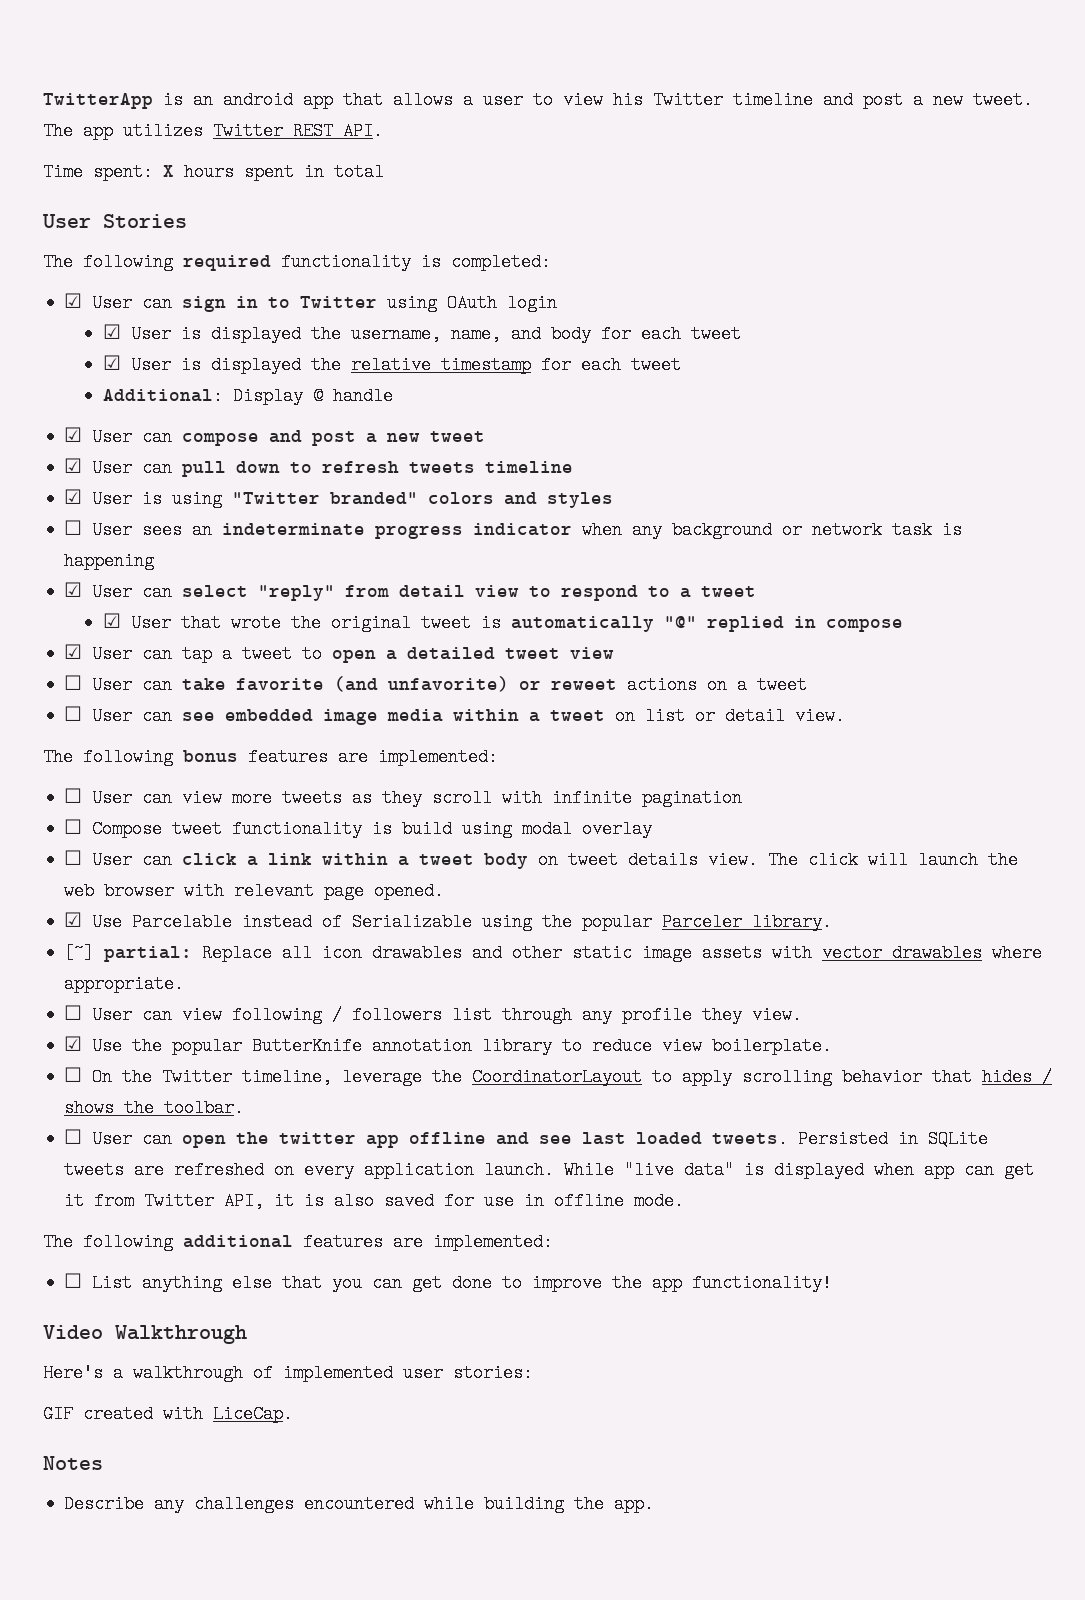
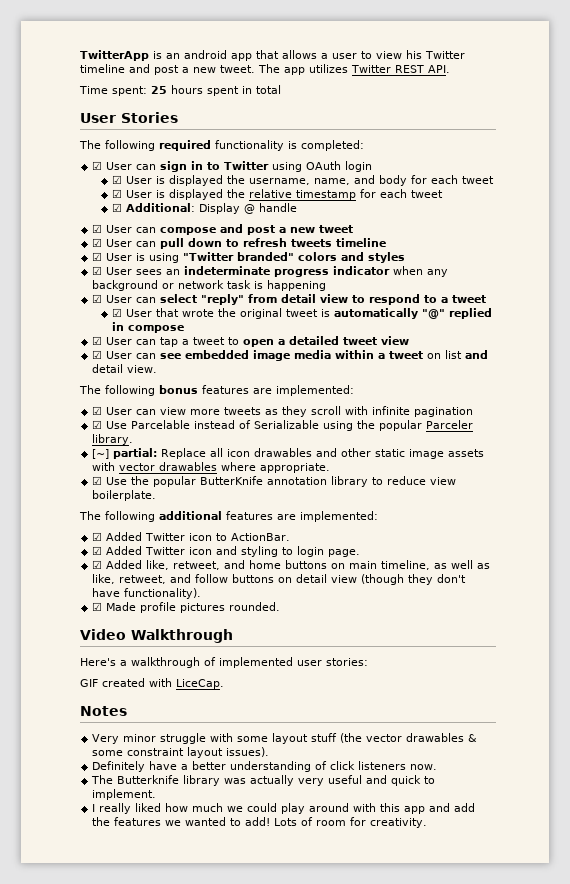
[163,165,174,177] X -> [151,86,167,94] 25
(681, 365) none -> [111,203,122,212] ☑
[64,520,83,535] ☐ -> [92,266,103,275] ☑
[64,675,808,694] [64,706,83,721] ☐ User can take favorite (and unfavorite) or reweet actions on a tweet // ☐ -> [92,350,103,359] ☑
[695,707,716,725] or -> [465,350,489,359] and
[64,788,83,803] ☐ -> [92,406,103,415] ☑
[64,819,653,838] [64,850,1019,869] [64,882,445,900] // ☐ Compose tweet functionality is build using modal overlay // ☐ User can click a link within a tweet body on tweet details view. The click will launch the web browser with relevant page opened. -> (474, 412) none
[64,1005,803,1024] // ☐ User can view following / followers list through any profile they view. -> (331, 468) none
[64,1067,1053,1086] [64,1099,245,1117] [64,1129,989,1148] [64,1161,1035,1179] [64,1192,685,1210] // ☐ On the Twitter timeline, leverage the CoordinatorLayout to apply scrolling behavior that hides / shows the toolbar. // ☐ User can open the twitter app offline and see last loaded tweets. Persisted in SQLite tweets are refreshed on every application launch. While "live data" is displayed when app can get it from Twitter API, it is also saved for use in offline mode. -> (157, 495) none
[64,1273,833,1292] ☐ List anything else that you can get done to improve the app functionality! -> [92,532,291,541] [92,546,361,557] [92,560,491,570] [92,574,467,585] [92,588,202,599] [92,602,281,613] ☑ Added Twitter icon to ActionBar. // ☑ Added Twitter icon and styling to login page. // ☑ Added like, retweet, and home buttons on main timeline, as well as like, retweet, and follow buttons on detail view (though they don't have functionality). // ☑ Made profile pictures rounded.
[64,1495,655,1513] Describe any challenges encountered while building the app. -> [92,733,478,744] [92,747,270,758] [92,761,438,772] [91,775,436,786] [92,789,157,800] [92,803,476,814] [92,817,428,828] Very minor struggle with some layout stuff (the vector drawables & some constraint layout issues). // Definitely have a better understanding of click listeners now. // The Butterknife library was actually very useful and quick to implement. // I really liked how much we could play around with this app and add the features we wanted to add! Lots of room for creativity.

